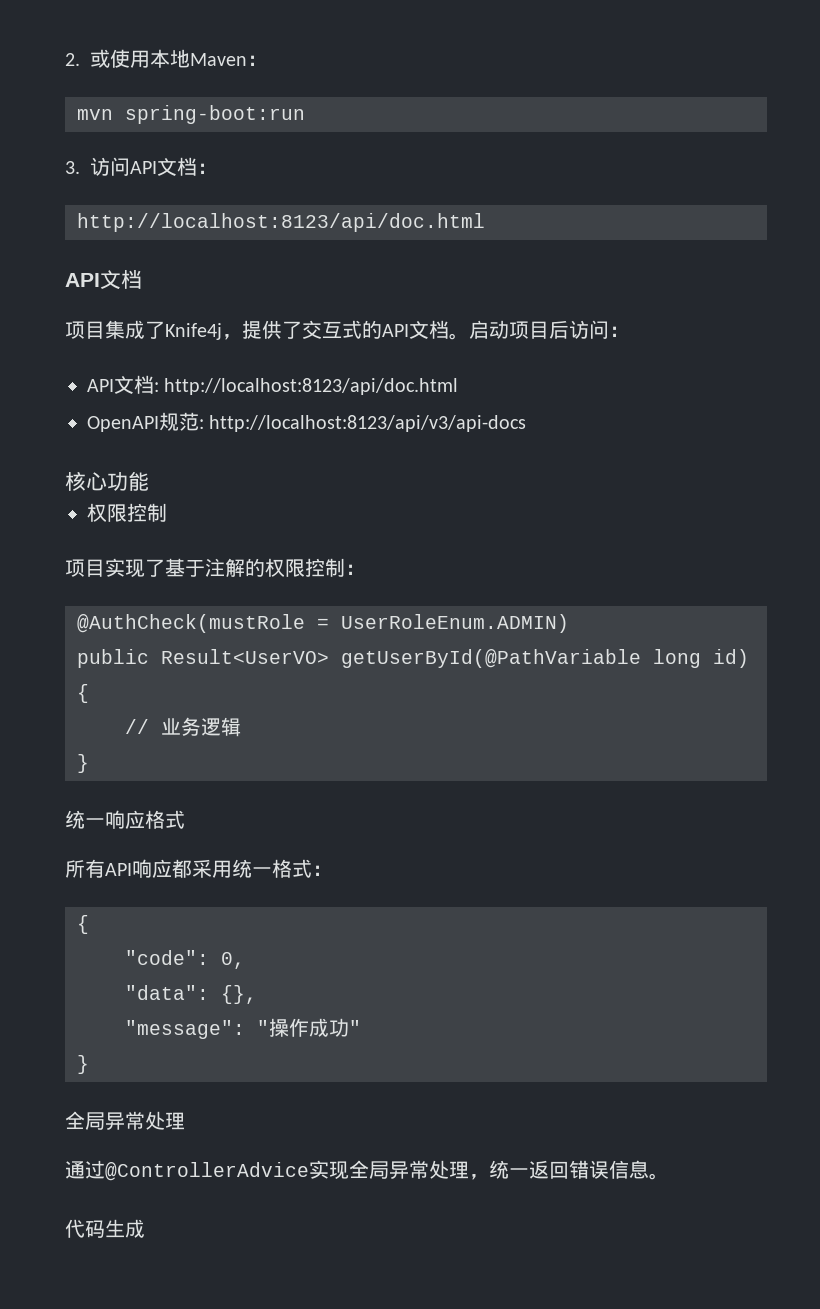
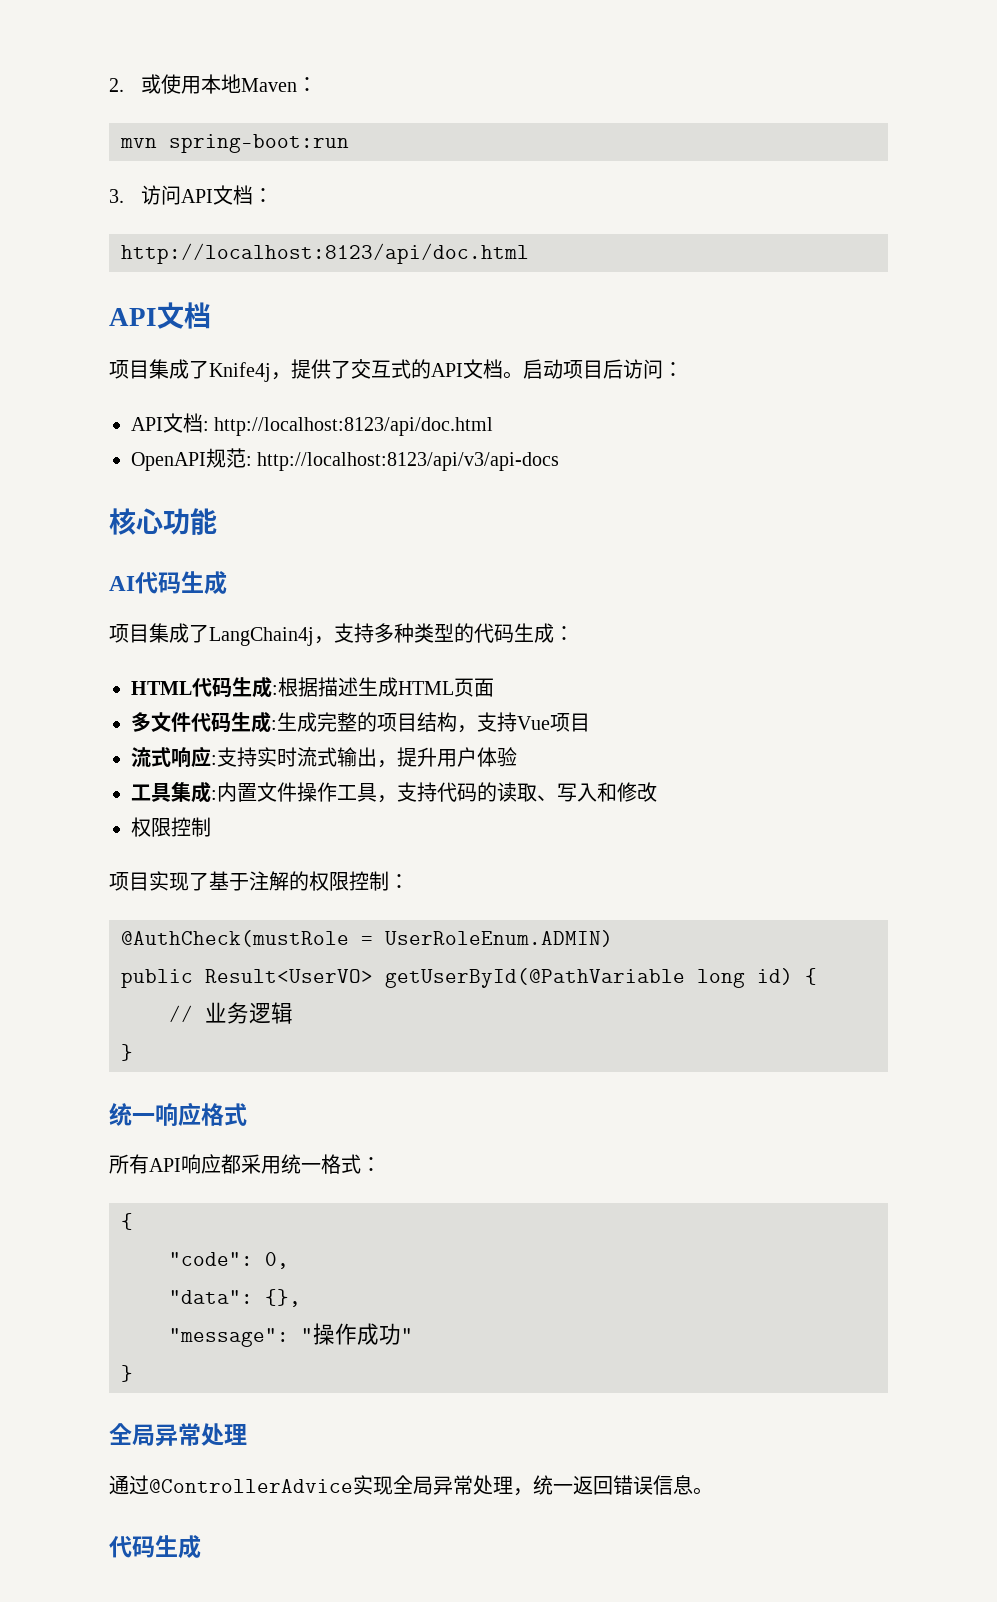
(149, 481) none -> [109,571,227,595] [109,623,574,646] [131,676,494,698] [131,711,590,733] [131,746,517,768] [131,781,657,803] // AI代码生成 // 项目集成了LangChain4j，支持多种类型的代码生成： // HTML代码生成:根据描述生成HTML页面 // 多文件代码生成:生成完整的项目结构，支持Vue项目 // 流式响应:支持实时流式输出，提升用户体验 // 工具集成:内置文件操作工具，支持代码的读取、写入和修改

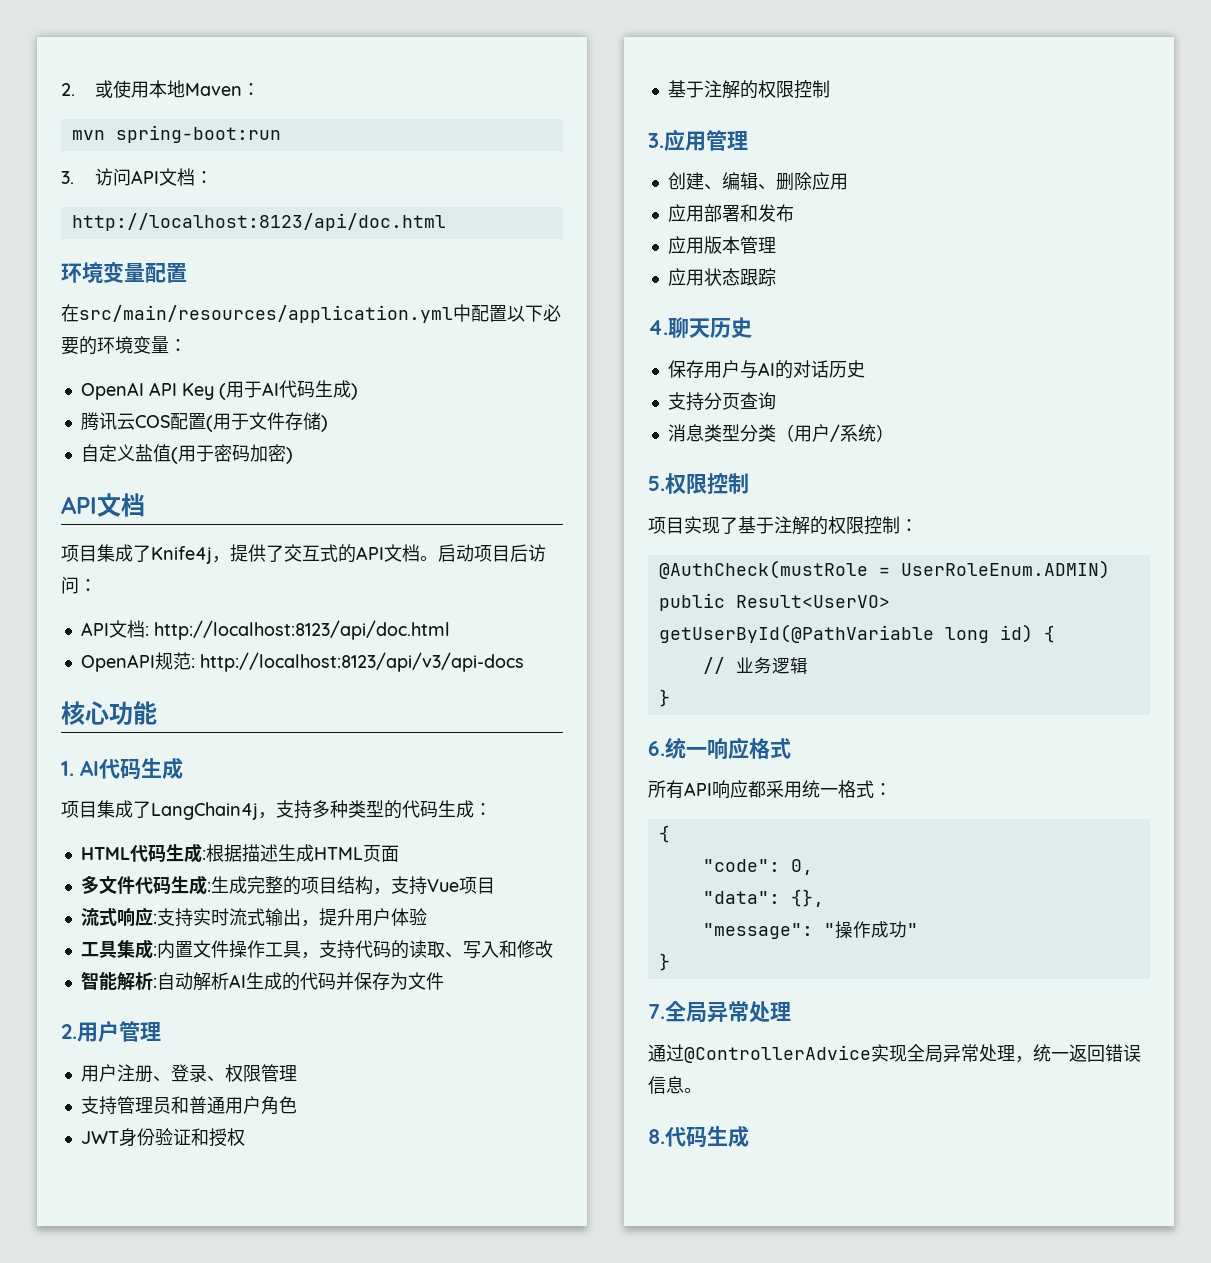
(529, 253) none -> [61,261,187,283] [61,304,561,323] [61,336,187,355] [80,380,358,400] [80,412,328,432] [80,444,293,464] // 环境变量配置 // 在src/main/resources/application.yml中配置以下必要的环境变量： // OpenAI API Key (用于AI代码生成) // 腾讯云COS配置(用于文件存储) // 自定义盐值(用于密码加密)
(217, 521) none -> [61,761,74,776] 1.
(657, 792) none -> [80,971,444,991] [61,1021,161,1043] [80,1064,297,1082] [80,1096,297,1115] [80,1128,245,1147] [667,80,830,99] [648,129,748,152] [667,172,848,191] [667,204,794,222] [667,236,776,254] [667,268,776,286] [648,317,752,338] [667,360,865,379] [667,392,776,411] [667,424,894,442] [648,476,665,491] 智能解析:自动解析AI生成的代码并保存为文件 // 2.用户管理 // 用户注册、登录、权限管理 // 支持管理员和普通用户角色 // JWT身份验证和授权 // 基于注解的权限控制 // 3.应用管理 // 创建、编辑、删除应用 // 应用部署和发布 // 应用版本管理 // 应用状态跟踪 // 4.聊天历史 // 保存用户与AI的对话历史 // 支持分页查询 // 消息类型分类（用户/系统） // 5.
(133, 1052) none -> [648,741,665,756] 6.
(133, 1373) none -> [648,1004,665,1019] 7.
(713, 1491) none -> [648,1129,665,1144] 8.

